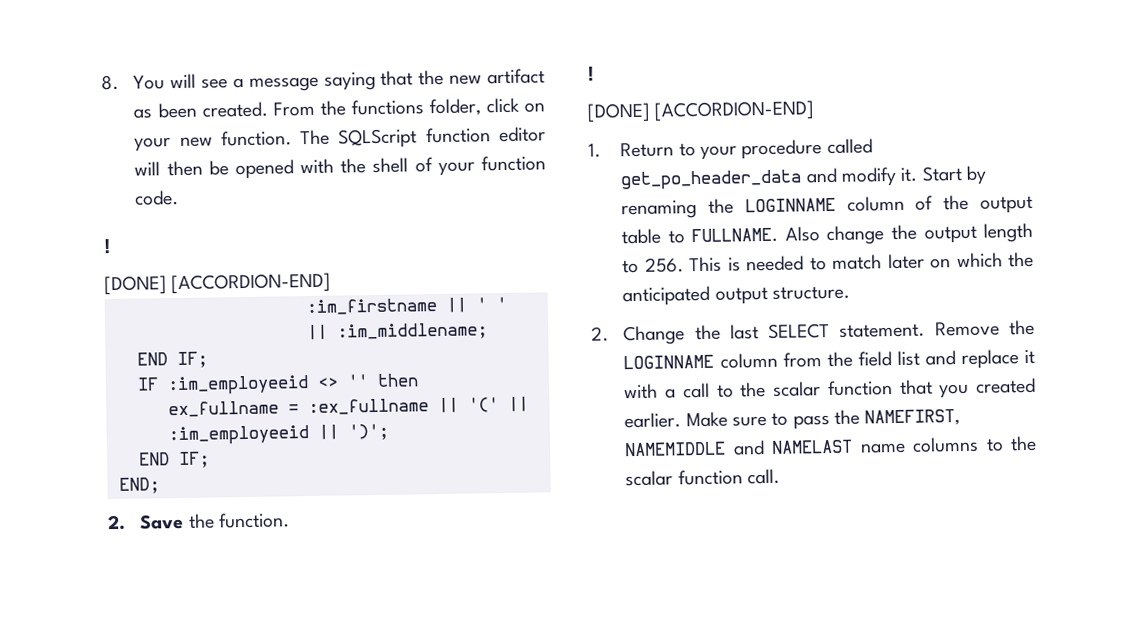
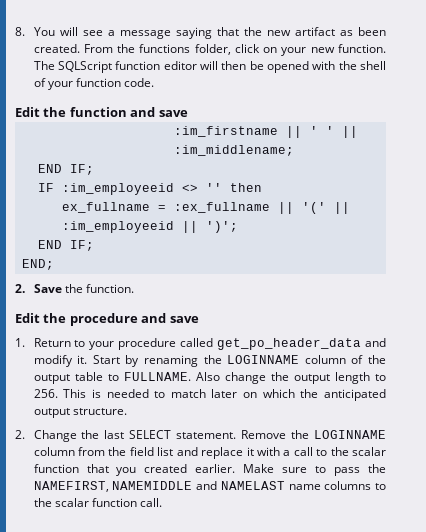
[103,239,111,254] [104,272,332,296] ! // [DONE] [ACCORDION-END] -> [15,107,188,117] Edit the function and save
[587,66,595,81] [587,100,815,123] ! // [DONE] [ACCORDION-END] -> [15,313,199,326] Edit the procedure and save

